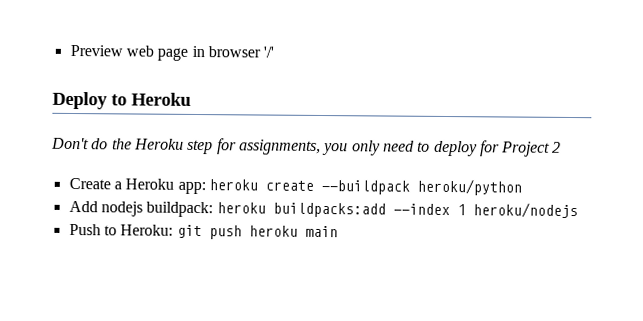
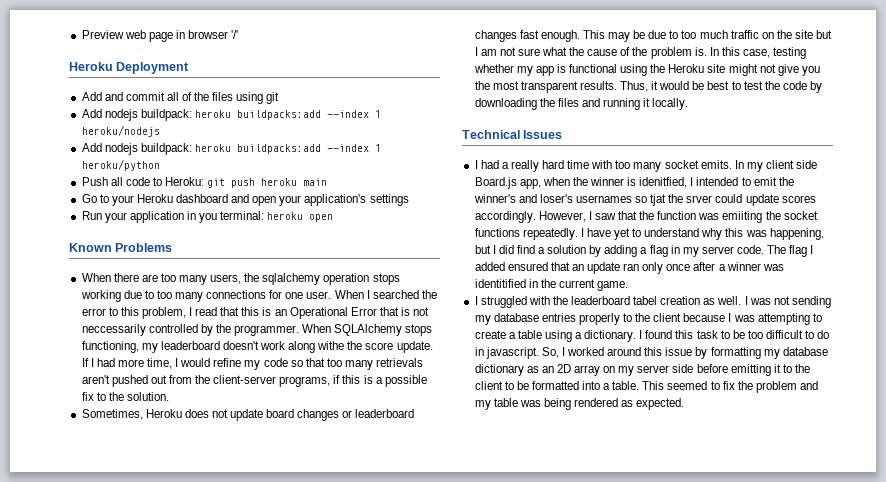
[52,91,191,110] [51,137,562,157] [68,177,522,196] Deploy to Heroku // Don't do the Heroku step for assignments, you only need to deploy for Project 2 // Create a Heroku app: heroku create --buildpack heroku/python -> [69,62,190,74] [81,92,280,104] Heroku Deployment // Add and commit all of the files using git
(578, 210) none -> [81,143,381,155] [81,159,160,171] // Add nodejs buildpack: heroku buildpacks:add --index 1 heroku/python
(101, 229) none -> [110,177,150,186] all code
(338, 231) none -> [81,194,409,206] [81,211,334,223] [69,243,173,252] [81,273,400,285] [80,290,437,302] [81,307,430,319] [81,324,433,336] [81,341,433,353] [81,358,424,370] [81,375,427,387] [81,392,169,401] [81,409,415,421] [474,30,833,42] [474,47,807,59] [473,64,820,76] [474,81,823,93] [474,98,689,110] [462,130,563,139] [474,160,818,172] [474,177,794,189] [473,194,816,206] [474,211,818,223] [474,228,824,240] [474,245,814,257] [474,262,784,274] [474,279,629,291] [474,296,831,308] [474,313,822,325] [474,330,830,342] [474,347,828,359] [474,364,811,376] [474,381,819,393] [474,398,685,410] // Go to your Heroku dashboard and open your application's settings // Run your application in you terminal: heroku open // Known Problems // When there are too many users, the sqlalchemy operation stops working due to too many connections for one user. When I searched the error to this problem, I read that this is an Operational Error that is not neccessarily controlled by the programmer. When SQLAlchemy stops functioning, my leaderboard doesn't work along withe the score update. If I had more time, I would refine my code so that too many retrievals aren't pushed out from the client-server programs, if this is a possible fix to the solution. // Sometimes, Heroku does not update board changes or leaderboard changes fast enough. This may be due to too much traffic on the site but I am not sure what the cause of the problem is. In this case, testing whether my app is functional using the Heroku site might not give you the most transparent results. Thus, it would be best to test the code by downloading the files and running it locally. // Technical Issues // I had a really hard time with too many socket emits. In my client side Board.js app, when the winner is idenitfied, I intended to emit the winner's and loser's usernames so tjat the srver could update scores accordingly. However, I saw that the function was emiiting the socket functions repeatedly. I have yet to understand why this was happening, but I did find a solution by adding a flag in my server code. The flag I added ensured that an update ran only once after a winner was identitified in the current game. // I struggled with the leaderboard tabel creation as well. I was not sending my database entries properly to the client because I was attempting to create a table using a dictionary. I found this task to be too difficult to do in javascript. So, I worked around this issue by formatting my database dictionary as an 2D array on my server side before emitting it to the client to be formatted into a table. This seemed to fix the problem and my table was being rendered as expected.

